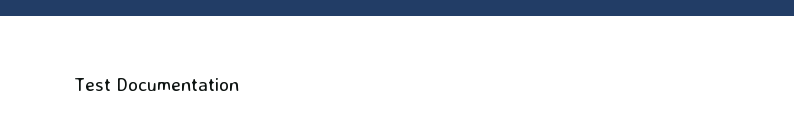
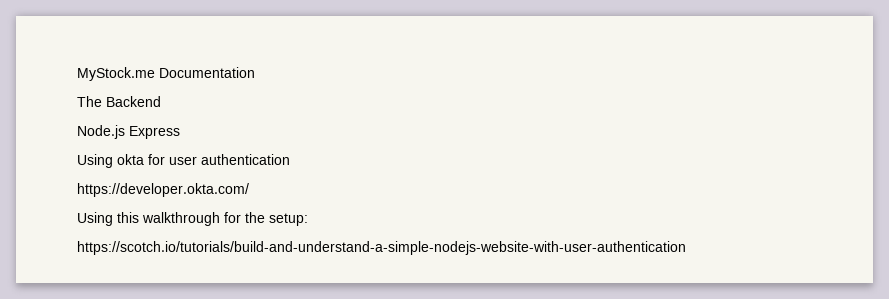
[74,78,111,91] Test -> [77,67,155,81] MyStock.me
(240, 84) none -> [77,96,161,107] [77,125,180,139] [77,154,290,168] [77,183,249,197] [77,212,308,226] [77,241,686,255] // The Backend // Node.js Express // Using okta for user authentication // https://developer.okta.com/ // Using this walkthrough for the setup: // https://scotch.io/tutorials/build-and-understand-a-simple-nodejs-website-with-user-authentication

